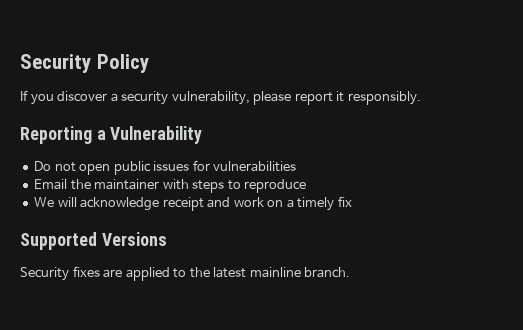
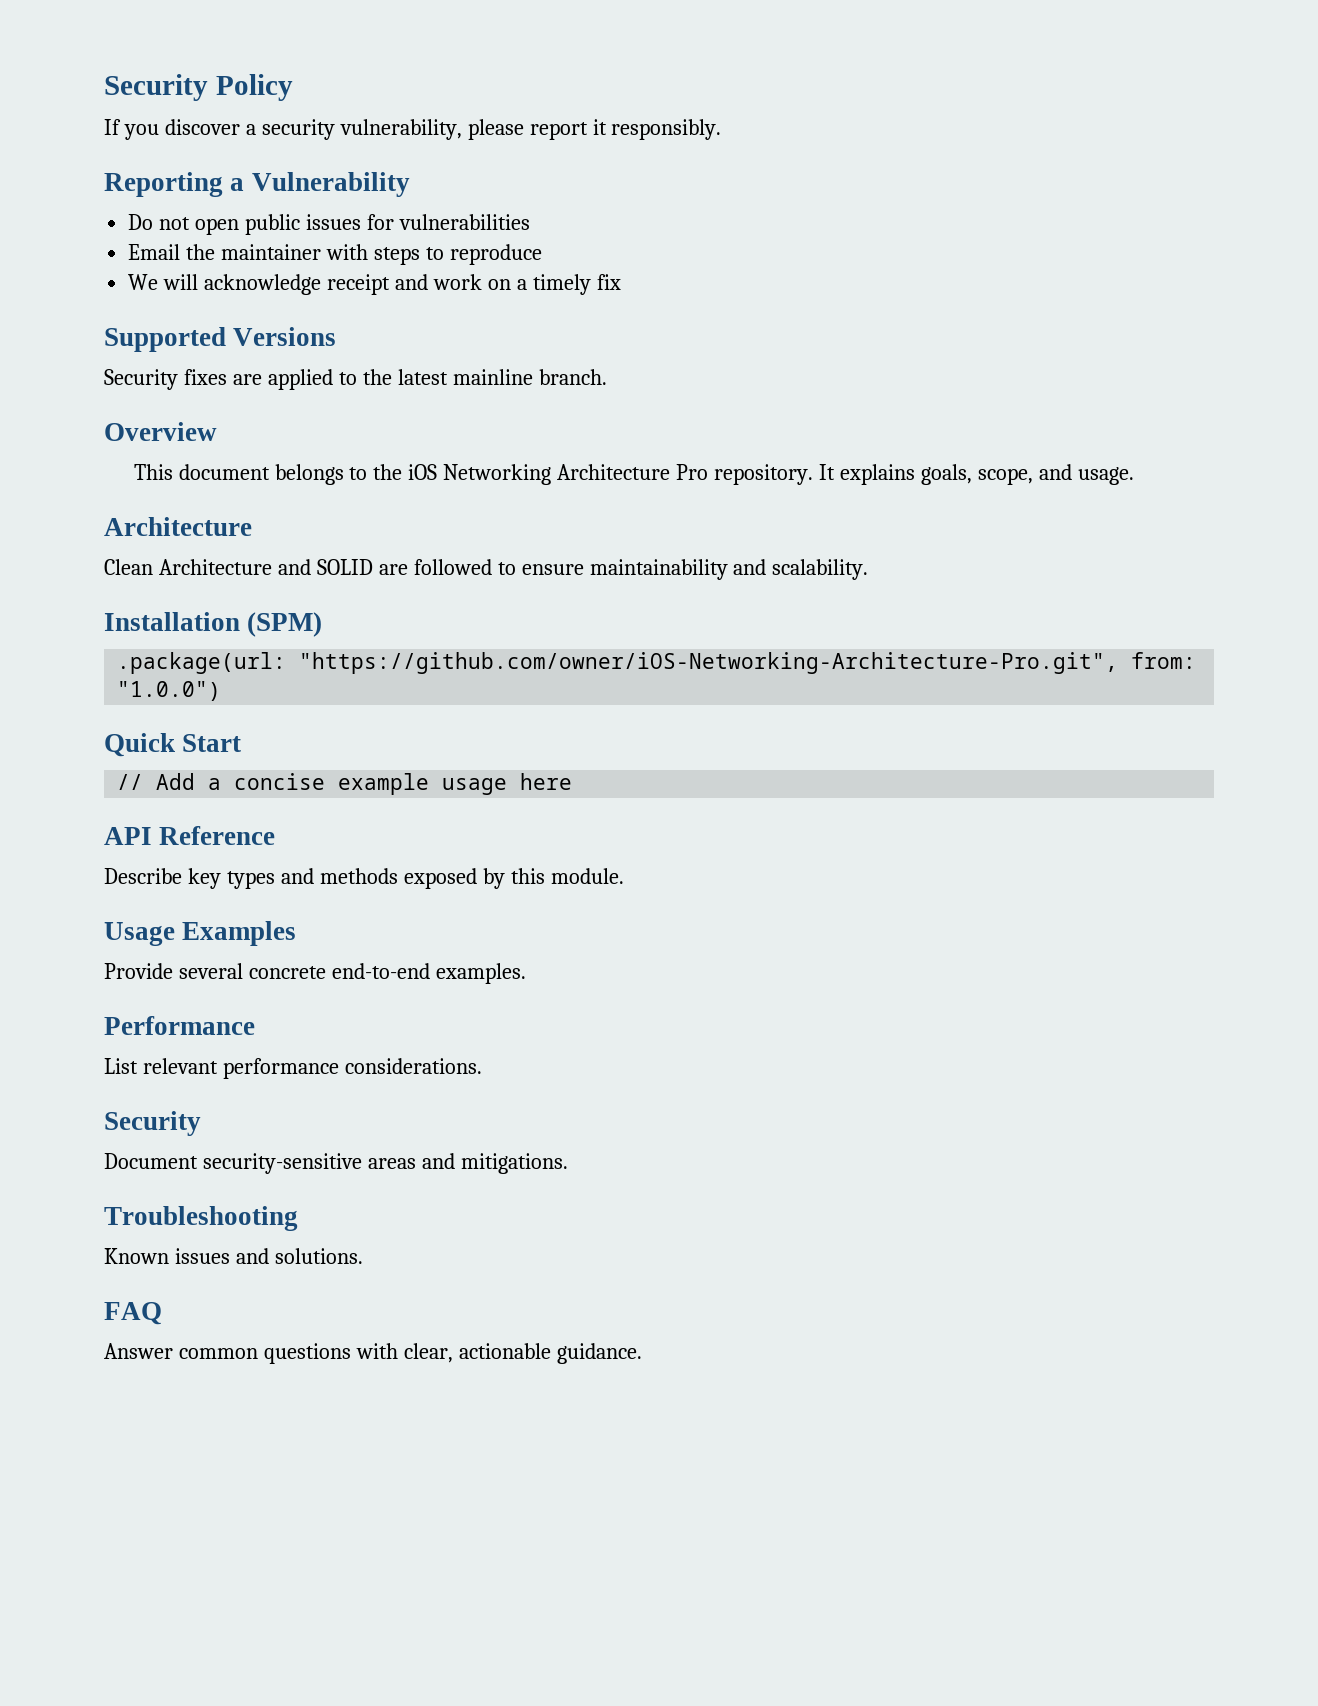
(351, 272) none -> [104,422,217,441] [133,464,1134,485] [104,517,252,536] [104,559,869,580] [104,612,323,637] [117,652,1197,674] [117,681,222,701] [104,733,242,757] [117,773,573,795] [104,826,276,845] [104,868,624,889] [104,921,297,946] [104,963,526,984] [104,1016,255,1035] [104,1058,482,1079] [104,1111,201,1136] [104,1153,568,1174] [104,1206,298,1231] [104,1248,363,1264] [104,1302,162,1325] [104,1343,642,1364] // Overview // This document belongs to the iOS Networking Architecture Pro repository. It explains goals, scope, and usage. // Architecture // Clean Architecture and SOLID are followed to ensure maintainability and scalability. // Installation (SPM) // .package(url: "https://github.com/owner/iOS-Networking-Architecture-Pro.git", from: "1.0.0") // Quick Start // // Add a concise example usage here // API Reference // Describe key types and methods exposed by this module. // Usage Examples // Provide several concrete end-to-end examples. // Performance // List relevant performance considerations. // Security // Document security-sensitive areas and mitigations. // Troubleshooting // Known issues and solutions. // FAQ // Answer common questions with clear, actionable guidance.

